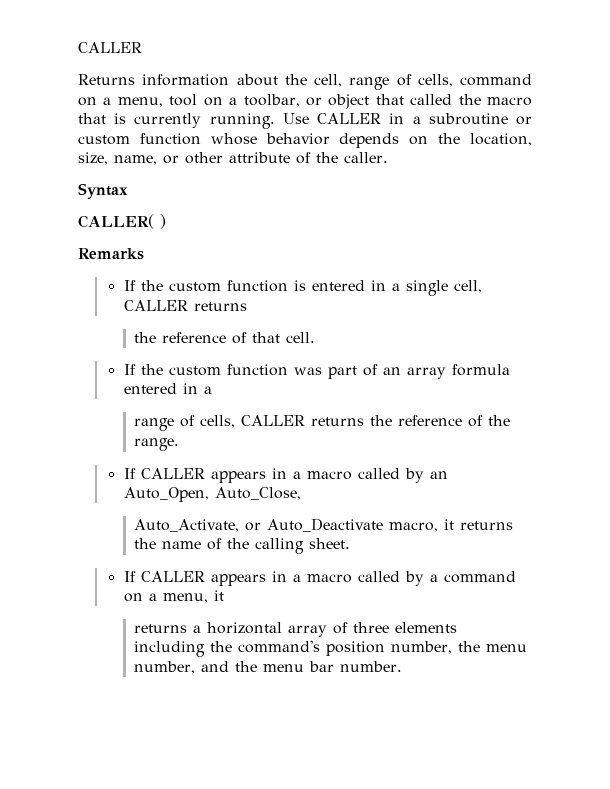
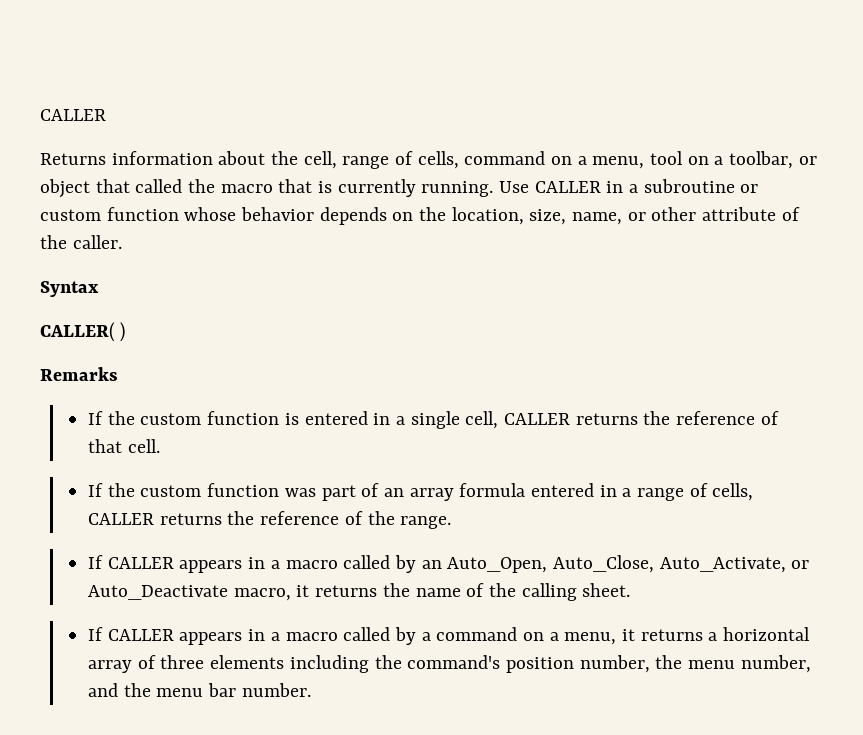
(247, 306) // -> (638, 419) none
(212, 390) // -> (632, 492) none
(301, 493) // -> (654, 564) none
(224, 595) // -> (635, 635) none

